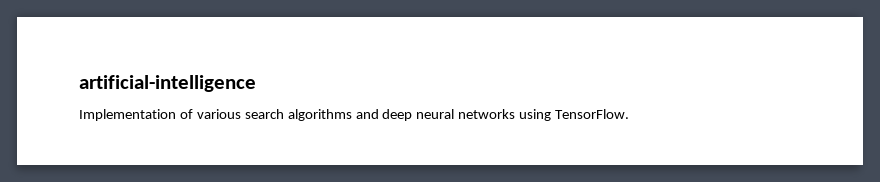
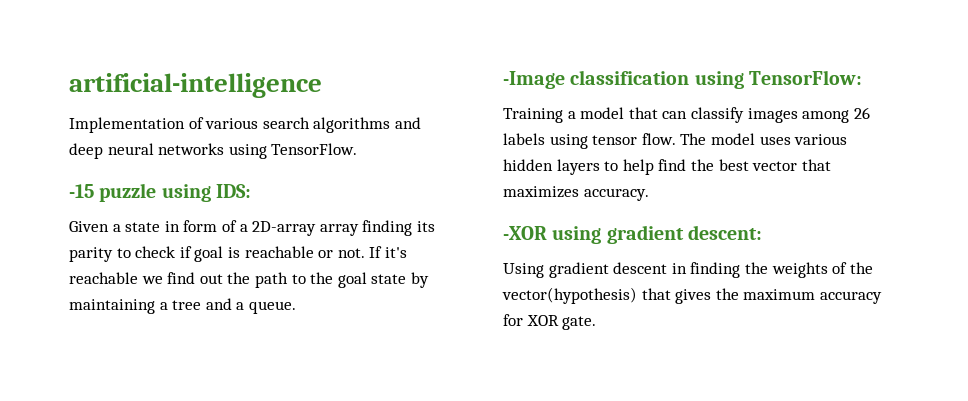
(630, 114) none -> [69,183,251,202] [69,220,435,236] [69,246,407,262] [69,272,429,288] [69,298,296,314] [503,70,862,89] [503,107,870,123] [503,133,848,149] [503,159,831,175] [503,186,649,201] [503,225,762,244] [503,262,873,278] [502,287,882,304] [503,314,597,330] // -15 puzzle using IDS: // Given a state in form of a 2D-array array finding its parity to check if goal is reachable or not. If it's reachable we find out the path to the goal state by maintaining a tree and a queue. // -Image classification using TensorFlow: // Training a model that can classify images among 26 labels using tensor flow. The model uses various hidden layers to help find the best vector that maximizes accuracy. // -XOR using gradient descent: // Using gradient descent in finding the weights of the vector(hypothesis) that gives the maximum accuracy for XOR gate.

